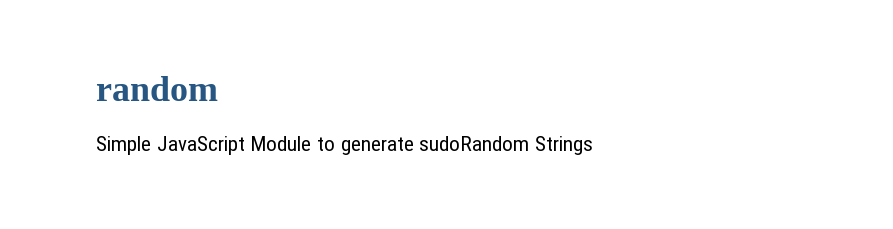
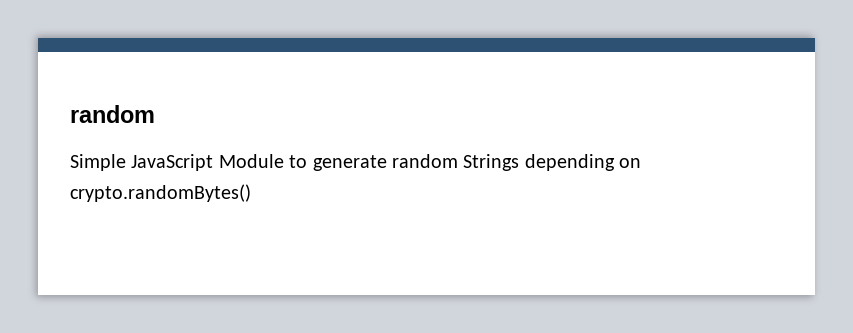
[419,136,594,155] sudoRandom Strings -> [392,154,642,171] [70,184,251,202] random Strings depending on crypto.randomBytes()

